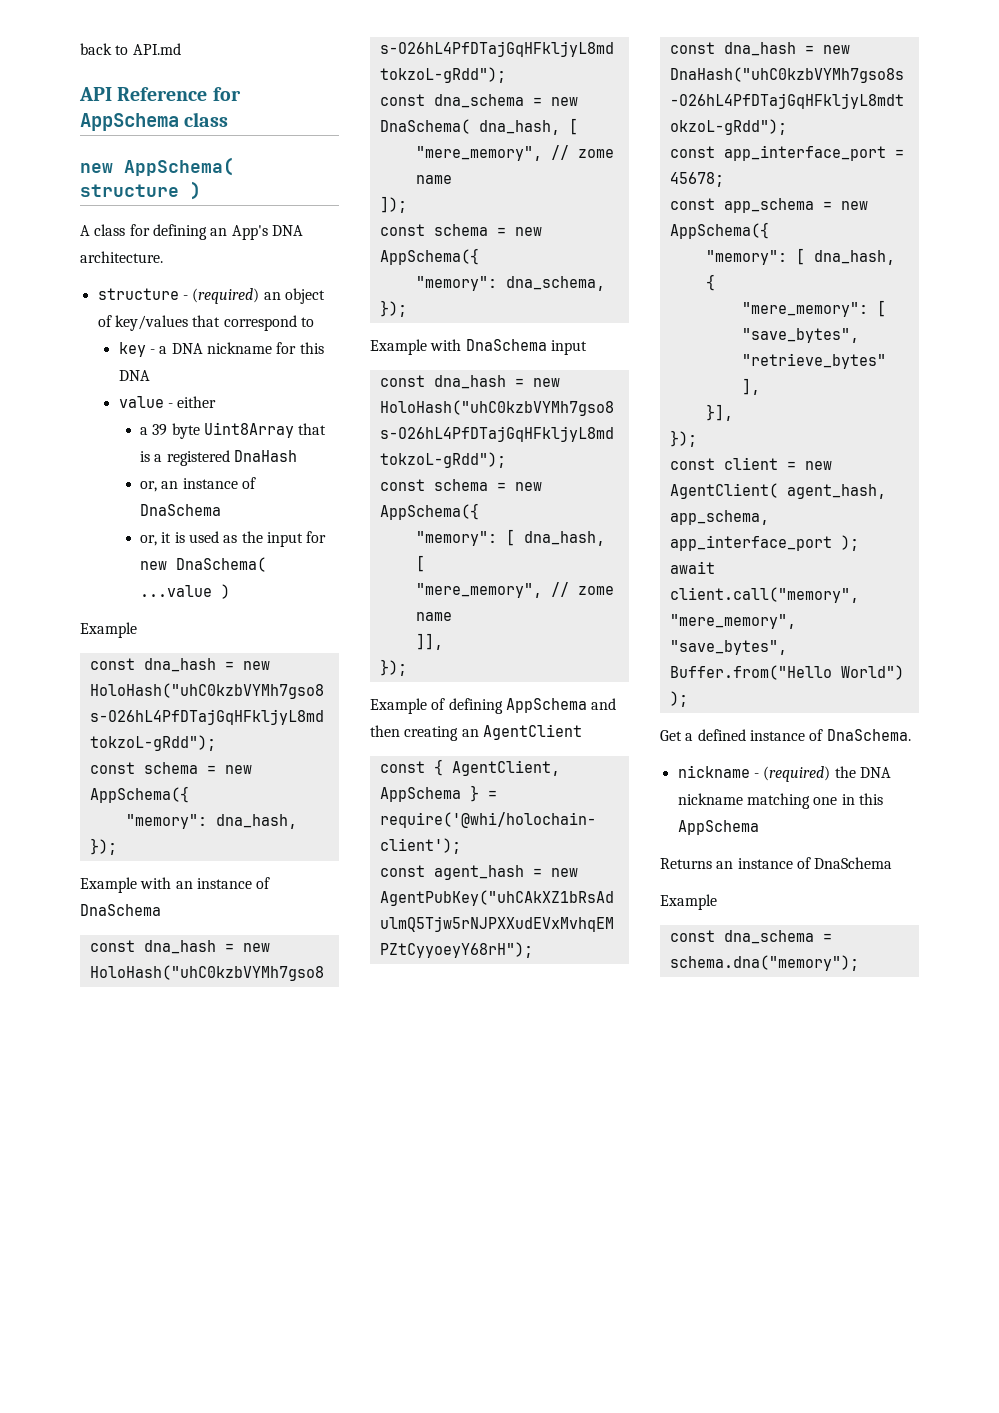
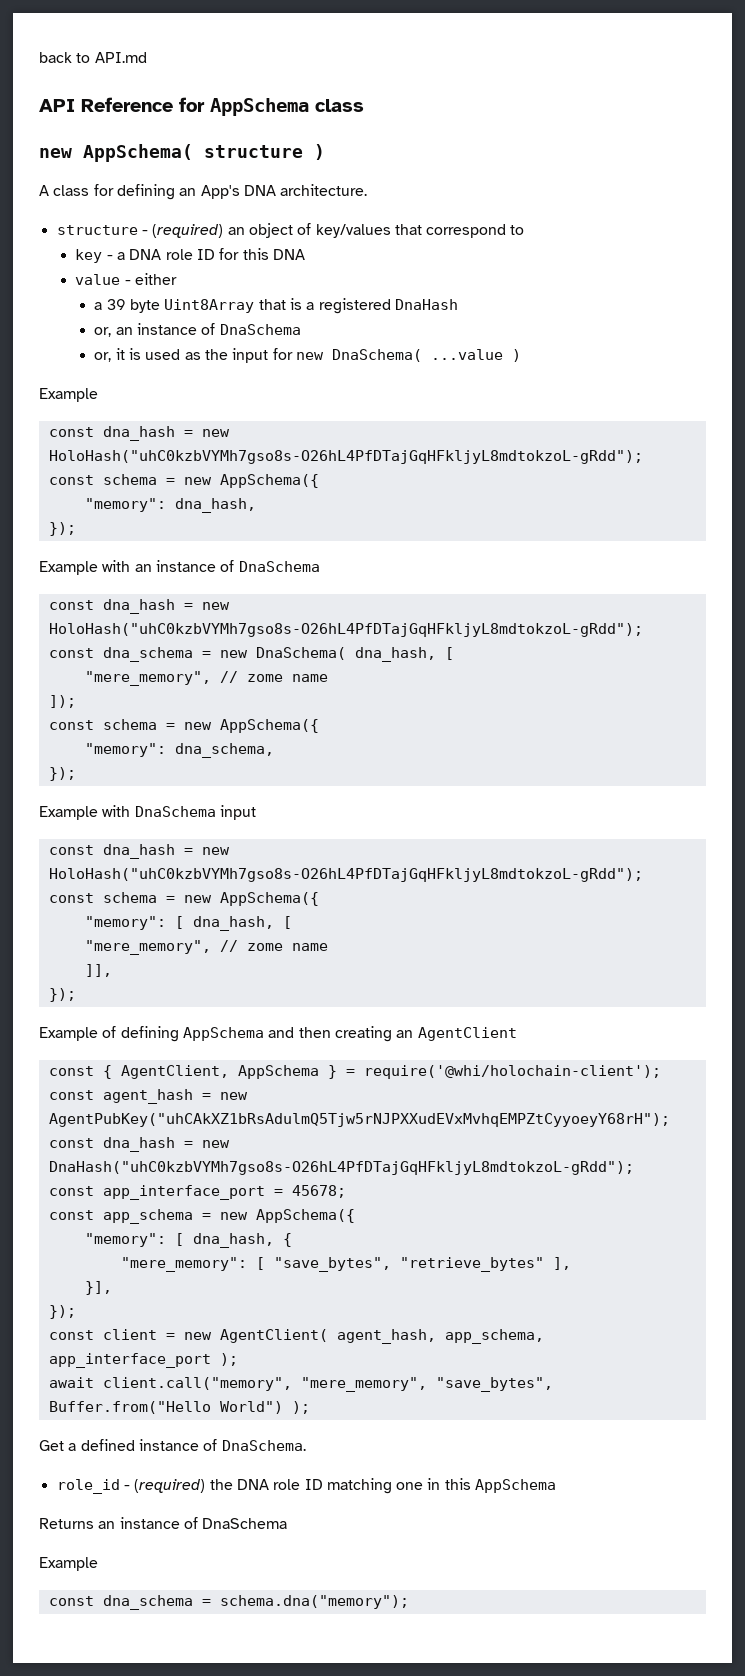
[207,342,273,354] nickname -> [165,249,216,260] role ID
[677,765,750,778] nickname -> [56,1479,120,1494] role_id
[677,793,743,805] nickname -> [273,1479,323,1490] role ID

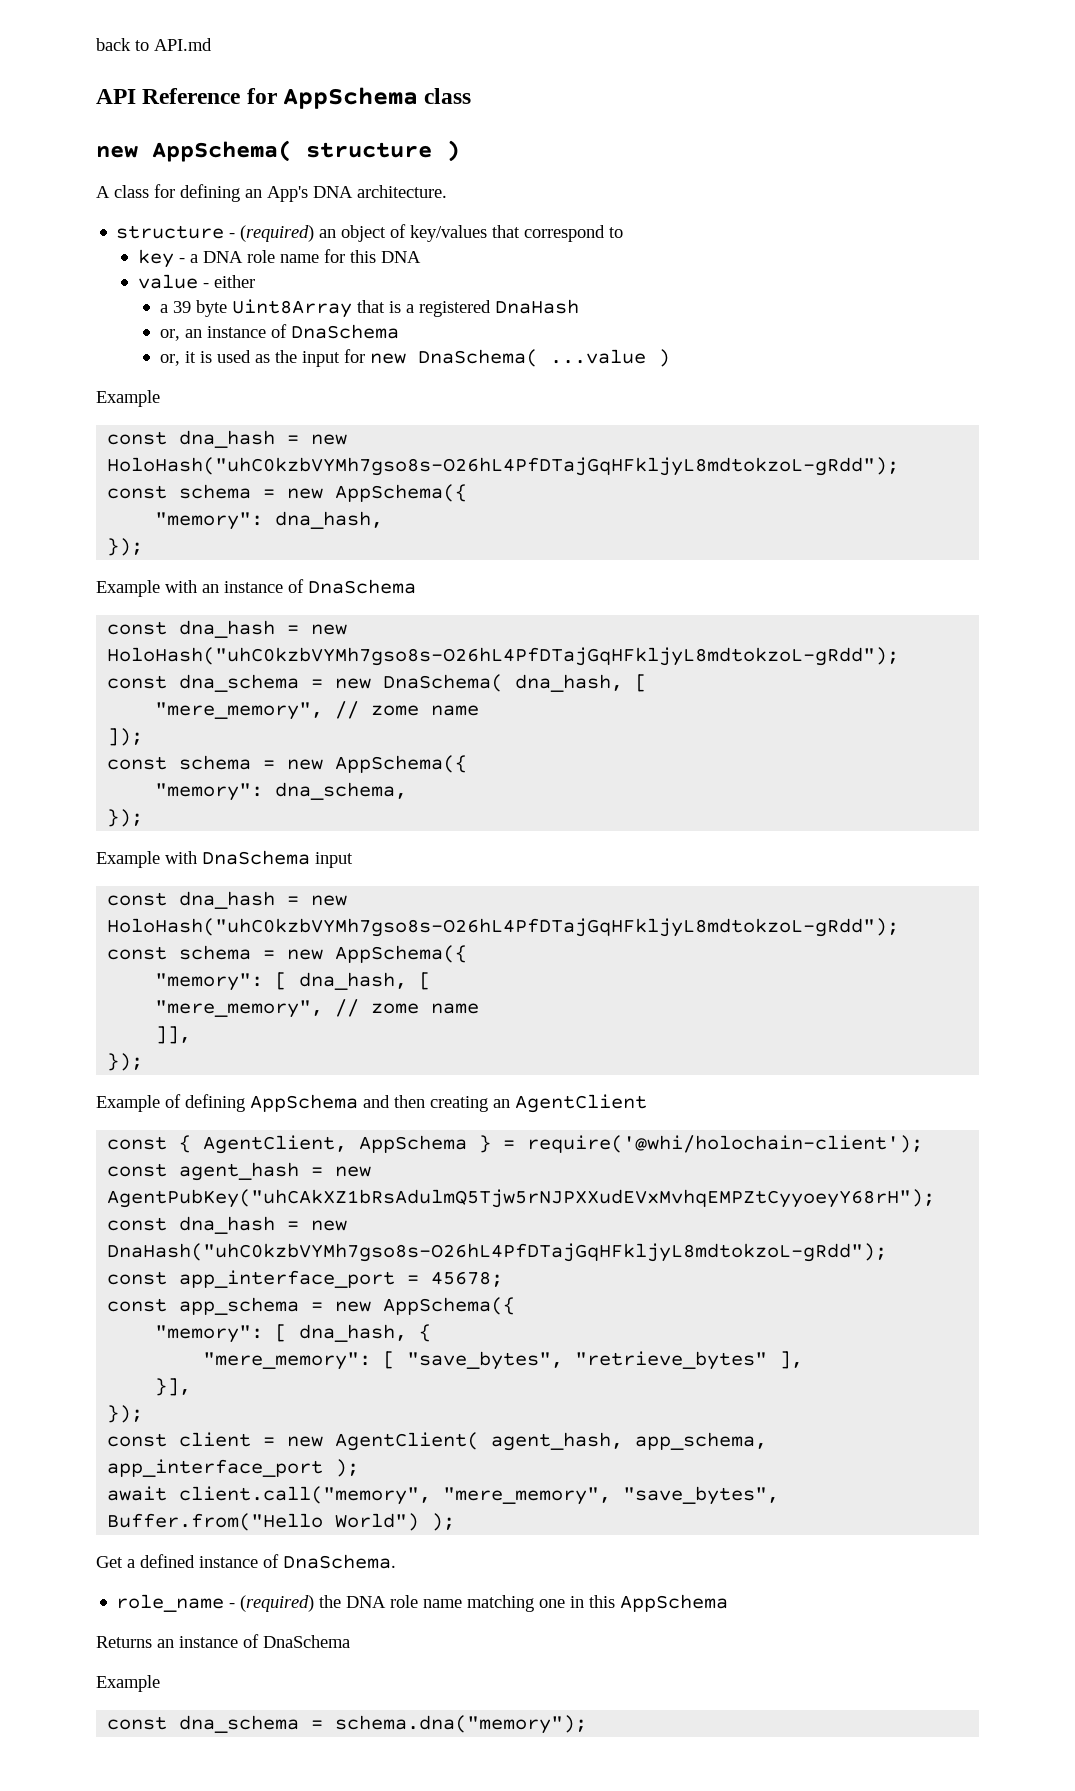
[197,249,216,260] ID -> [280,254,320,263] name
[56,1479,120,1494] role_id -> [116,1594,225,1612] role_name
[304,1479,323,1490] ID -> [423,1599,463,1608] name

